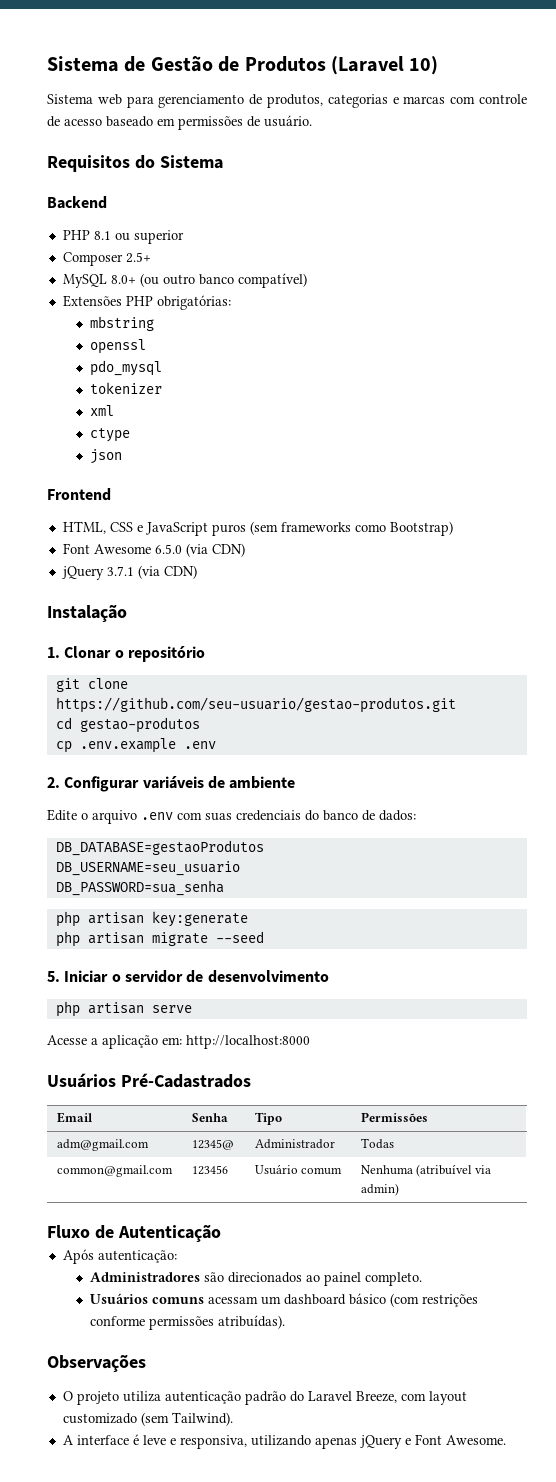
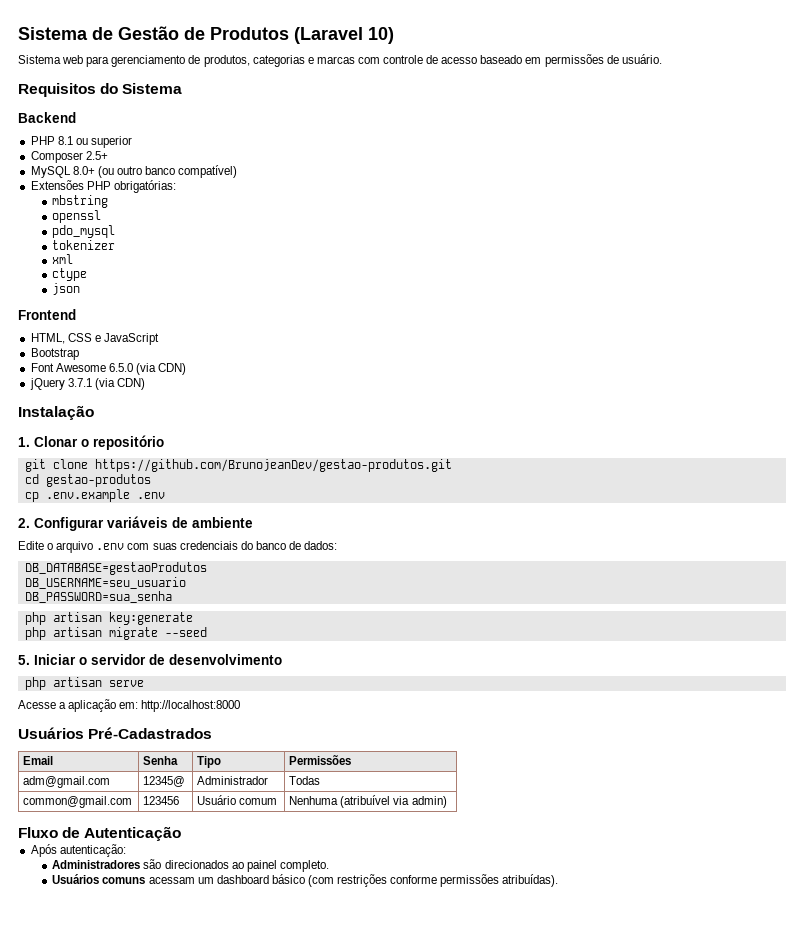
[211,521,453,536] puros (sem frameworks como Bootstrap) -> [30,348,79,360] // Bootstrap
[55,697,456,713] https://github.com/seu-usuario/gestao-produtos.git -> [94,459,452,472] https://github.com/BrunojeanDev/gestao-produtos.git
[47,1354,146,1373] [62,1391,467,1405] [62,1412,233,1426] [62,1434,506,1449] // Observações // O projeto utiliza autenticação padrão do Laravel Breeze, com layout customizado (sem Tailwind). // A interface é leve e responsiva, utilizando apenas jQuery e Font Awesome. -> (559, 880) none

